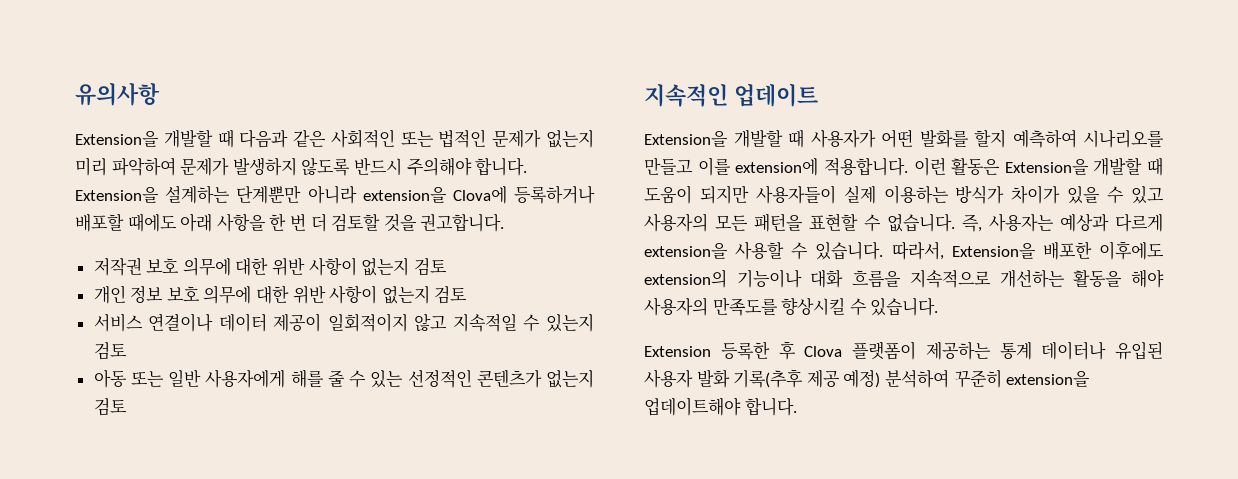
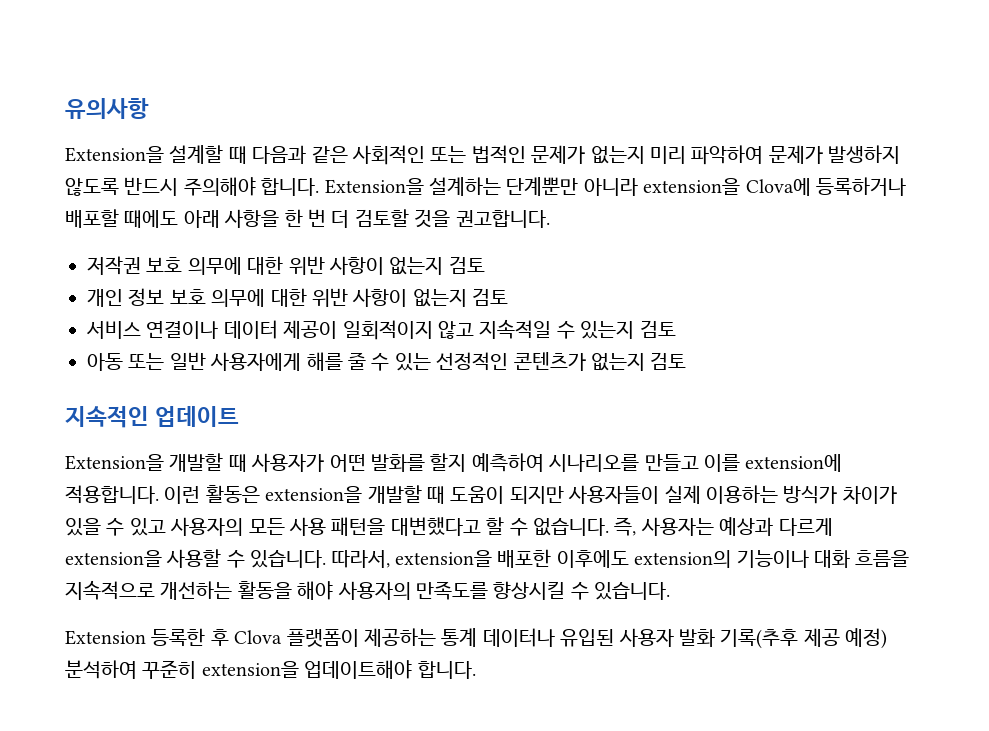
[163,129,213,148] 개발할 -> [169,145,224,164] 설계할
[1004,159,1089,175] Extension을 -> [265,486,363,503] extension을
[754,213,858,232] 패턴을 표현할 -> [289,517,505,536] 사용 패턴을 대변했다고 할
[951,243,1036,259] Extension을 -> [395,550,492,567] extension을

